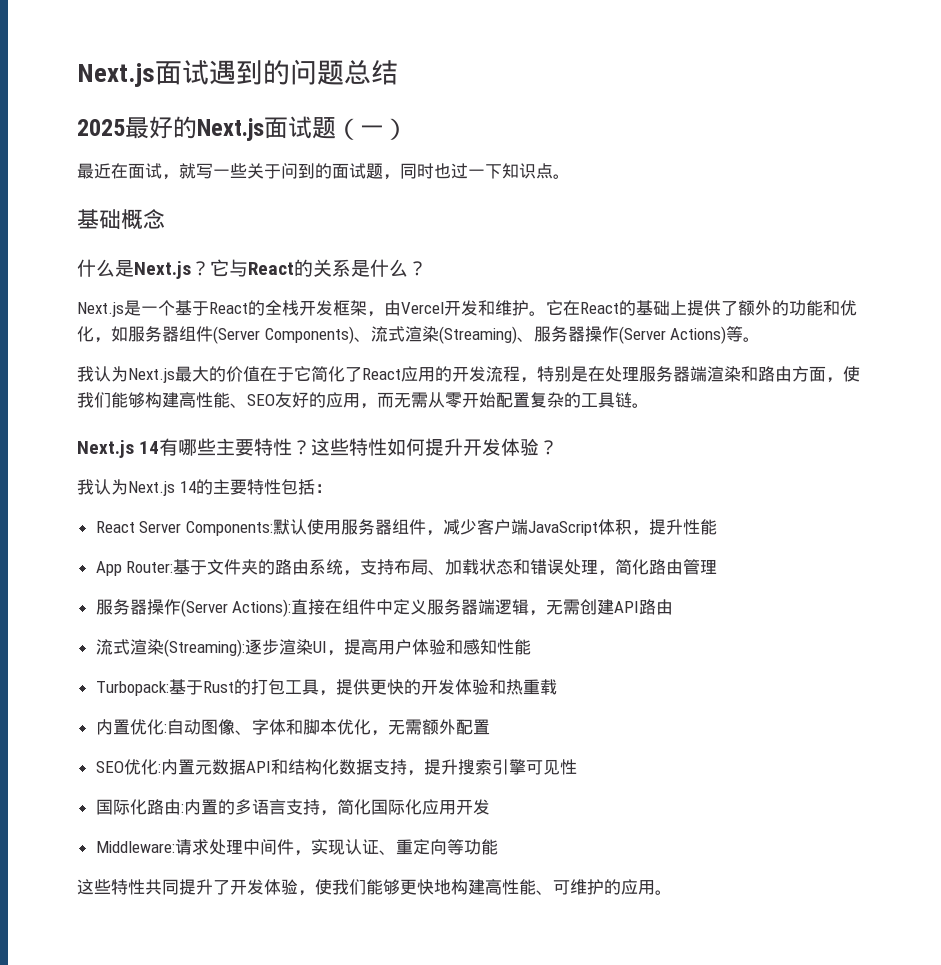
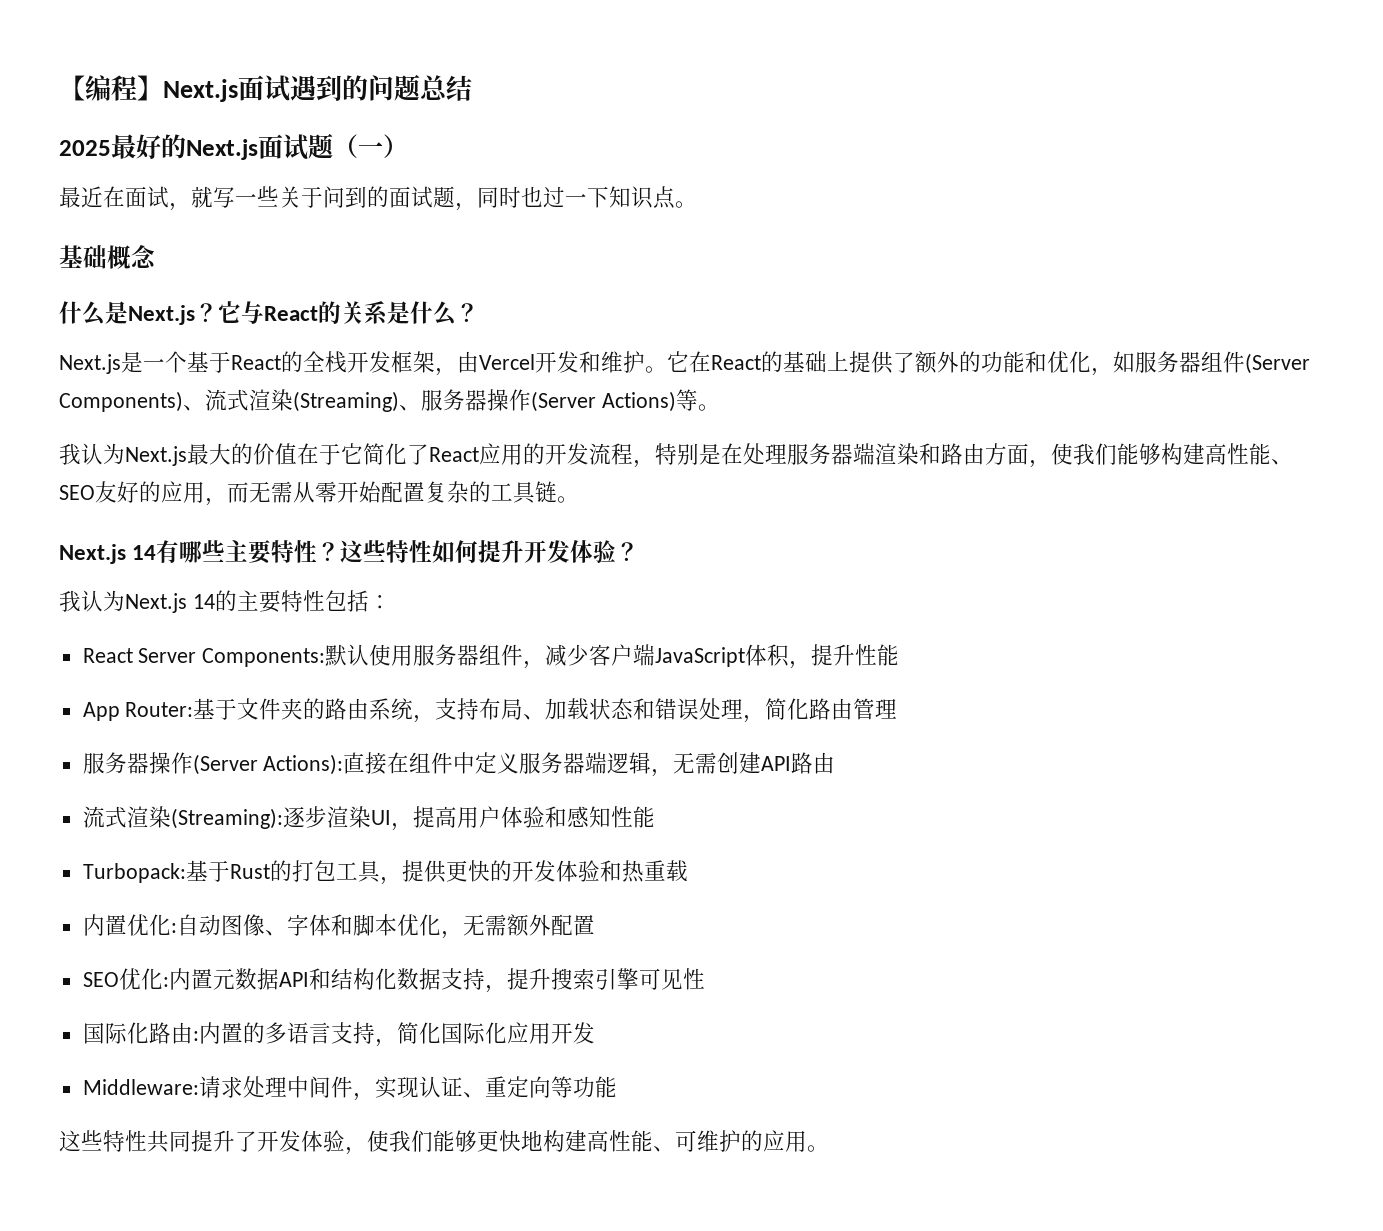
(77, 75) none -> [59,75,163,101] 【编程】

